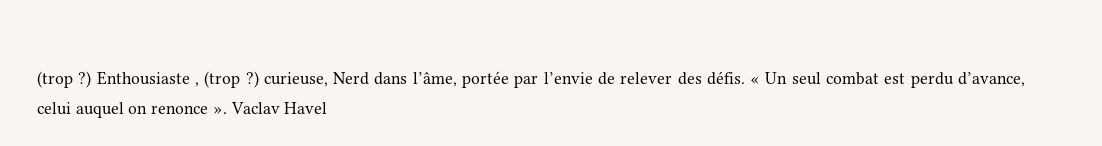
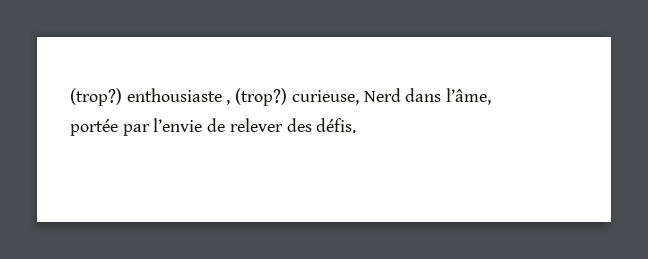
[37,71,259,88] (trop ?) Enthousiaste , (trop ?) -> [70,88,288,106] (trop?) enthousiaste , (trop?)
[750,72,1026,88] [37,102,328,118] « Un seul combat est perdu d’avance, celui auquel on renonce ». Vaclav Havel -> (357, 125) none

